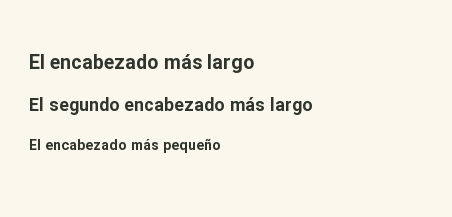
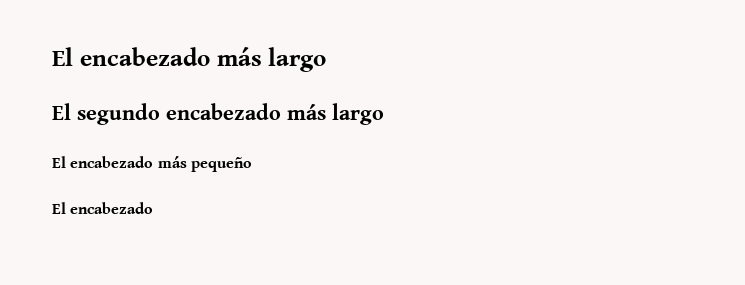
(221, 145) none -> [52,202,154,214] // El encabezado

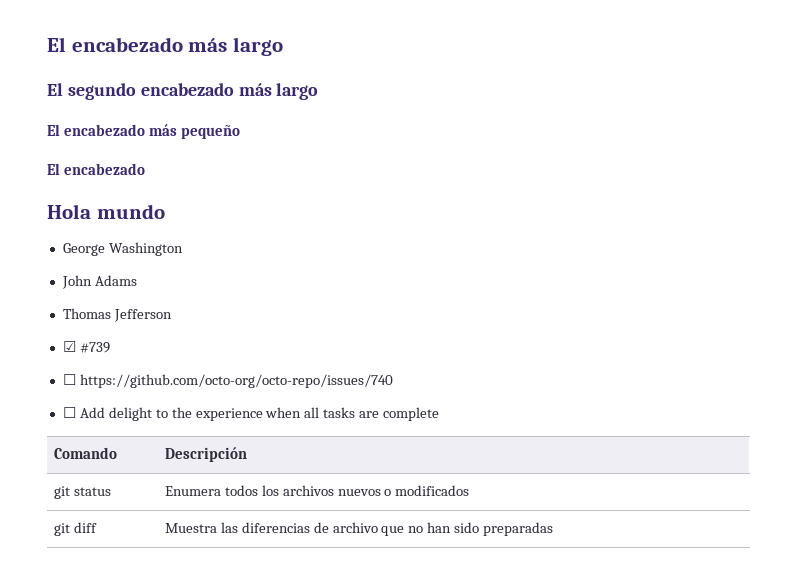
(154, 208) none -> [47,204,165,219] [62,242,183,256] [61,275,137,289] [62,308,172,322] [62,341,110,353] [62,374,393,388] [62,407,440,421] [53,447,117,459] [164,447,247,462] [53,486,111,499] [164,485,470,496] [53,522,97,536] [164,522,554,536] // Hola mundo // George Washington // John Adams // Thomas Jefferson // ☑ #739 // ☐ https://github.com/octo-org/octo-repo/issues/740 // ☐ Add delight to the experience when all tasks are complete // Comando | Descripción // git status | Enumera todos los archivos nuevos o modificados // git diff | Muestra las diferencias de archivo que no han sido preparadas

